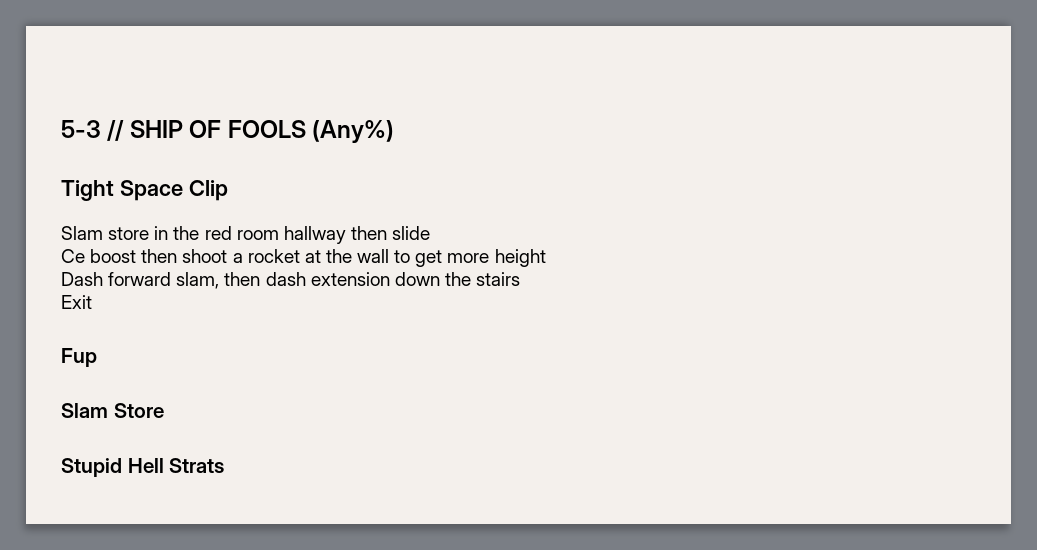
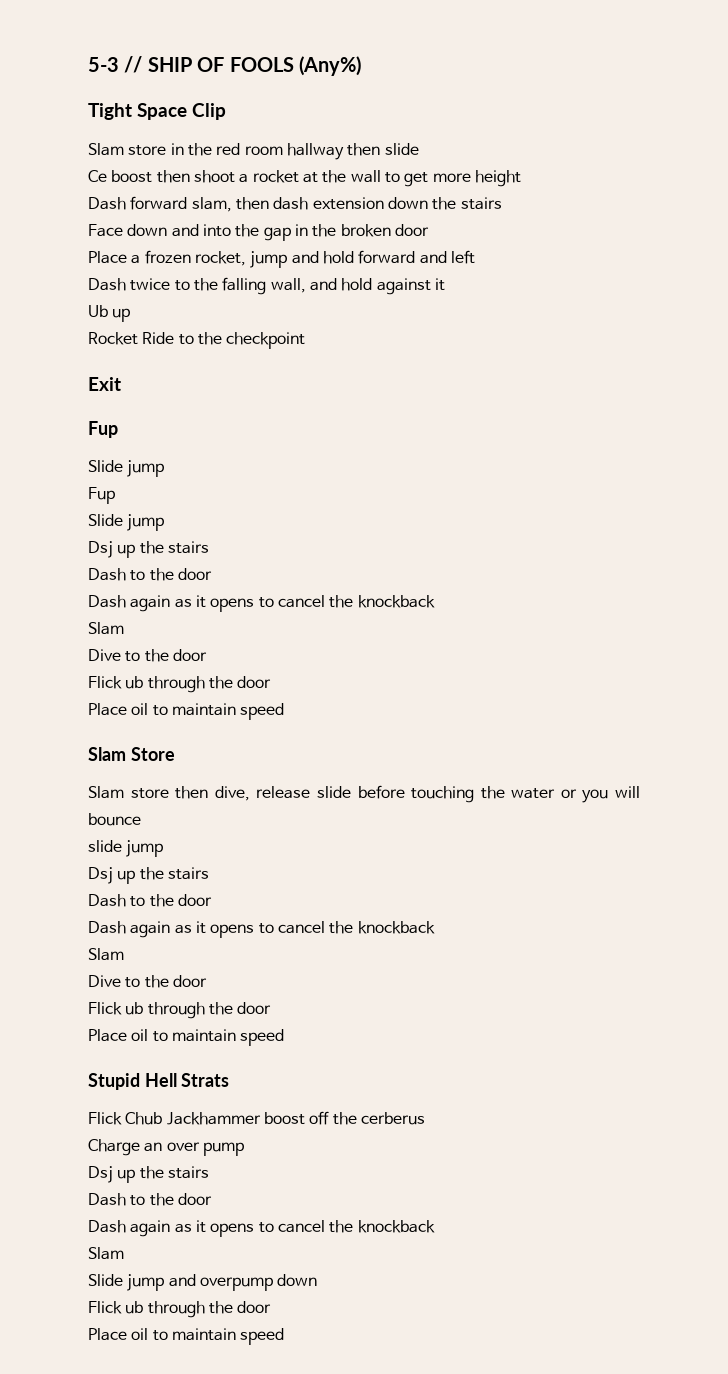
[61,295,92,309] [61,348,97,367] [61,403,164,418] [61,458,225,477] Exit // Fup // Slam Store // Stupid Hell Strats -> [88,224,429,241] [88,250,475,268] [88,277,445,295] [88,305,131,322] [88,332,306,349] [88,377,121,391] [88,421,118,438] [88,460,165,477] [88,487,115,504] [88,514,165,531] [88,541,209,558] [88,568,212,581] [88,595,435,612] [88,622,124,635] [88,649,207,662] [88,676,272,693] [88,703,285,720] [88,747,175,761] [88,785,640,803] [88,813,141,826] [88,840,164,857] [88,867,209,884] [88,894,212,907] [88,921,435,938] [88,948,124,961] [88,975,207,988] [88,1002,272,1019] [88,1029,285,1046] [88,1073,230,1090] [88,1111,425,1125] [88,1139,244,1156] [88,1166,209,1183] [88,1193,212,1206] [88,1220,435,1237] [88,1247,124,1260] [88,1274,318,1291] [88,1301,272,1318] [88,1328,285,1345] Face down and into the gap in the broken door // Place a frozen rocket, jump and hold forward and left // Dash twice to the falling wall, and hold against it // Ub up // Rocket Ride to the checkpoint // Exit // Fup // Slide jump // Fup // Slide jump // Dsj up the stairs // Dash to the door // Dash again as it opens to cancel the knockback // Slam // Dive to the door // Flick ub through the door // Place oil to maintain speed // Slam Store // Slam store then dive, release slide before touching the water or you will bounce // slide jump // Dsj up the stairs // Dash to the door // Dash again as it opens to cancel the knockback // Slam // Dive to the door // Flick ub through the door // Place oil to maintain speed // Stupid Hell Strats // Flick Chub Jackhammer boost off the cerberus // Charge an over pump // Dsj up the stairs // Dash to the door // Dash again as it opens to cancel the knockback // Slam // Slide jump and overpump down // Flick ub through the door // Place oil to maintain speed

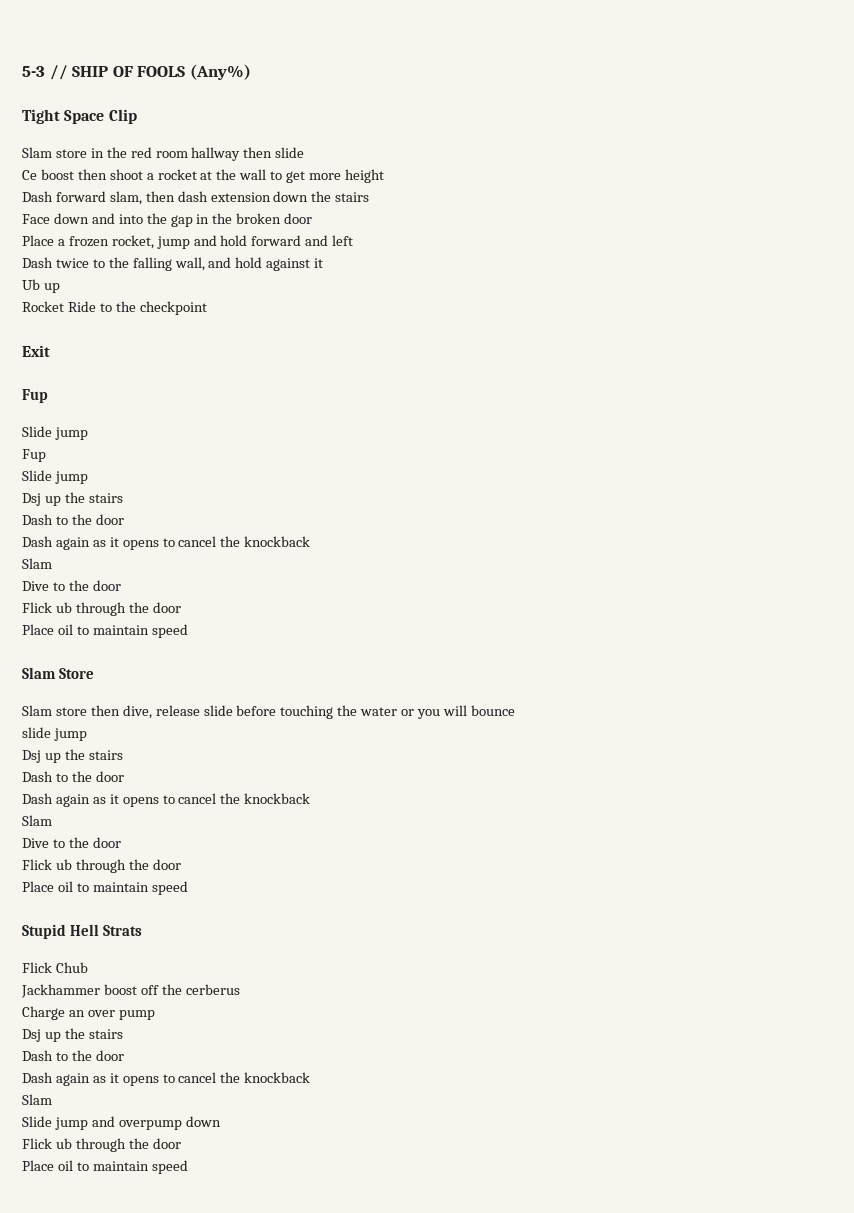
(163, 1118) none -> (88, 967) //

